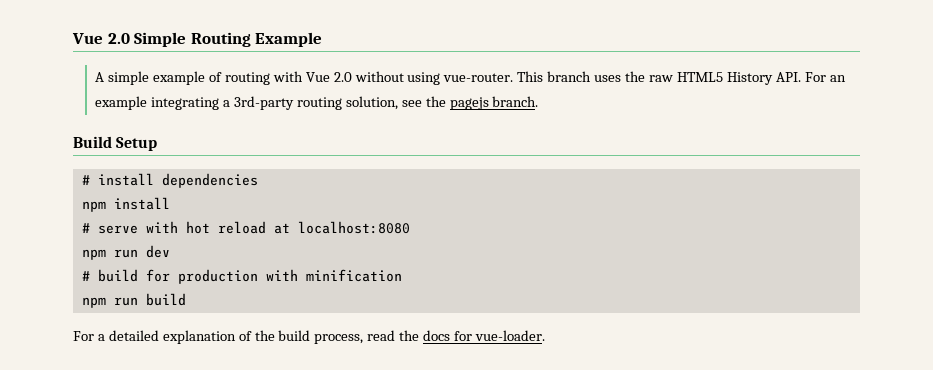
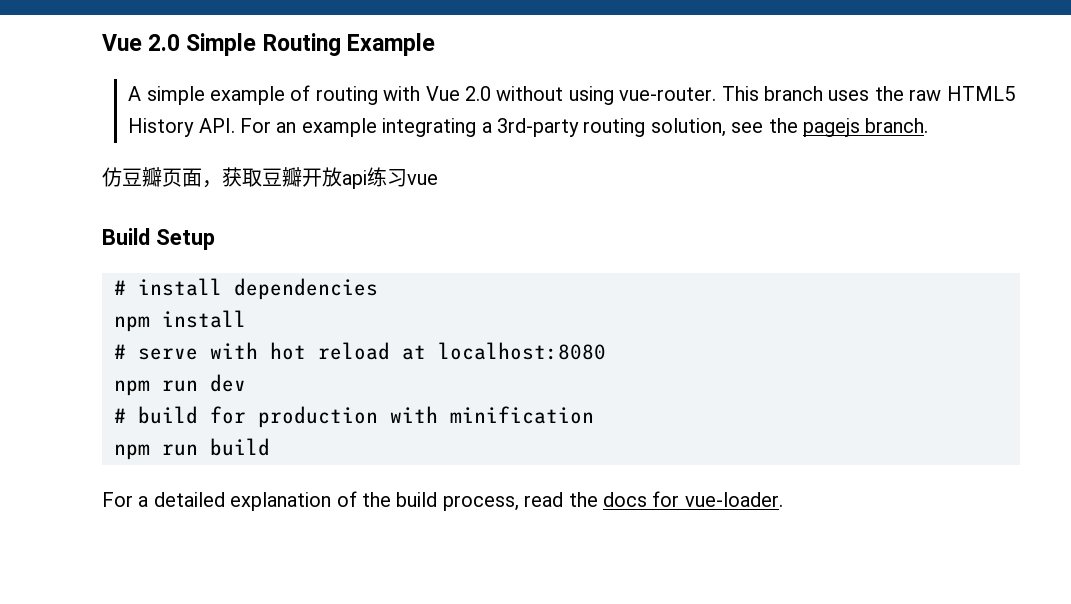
(539, 101) none -> [102,167,438,189] // 仿豆瓣页面，获取豆瓣开放api练习vue

